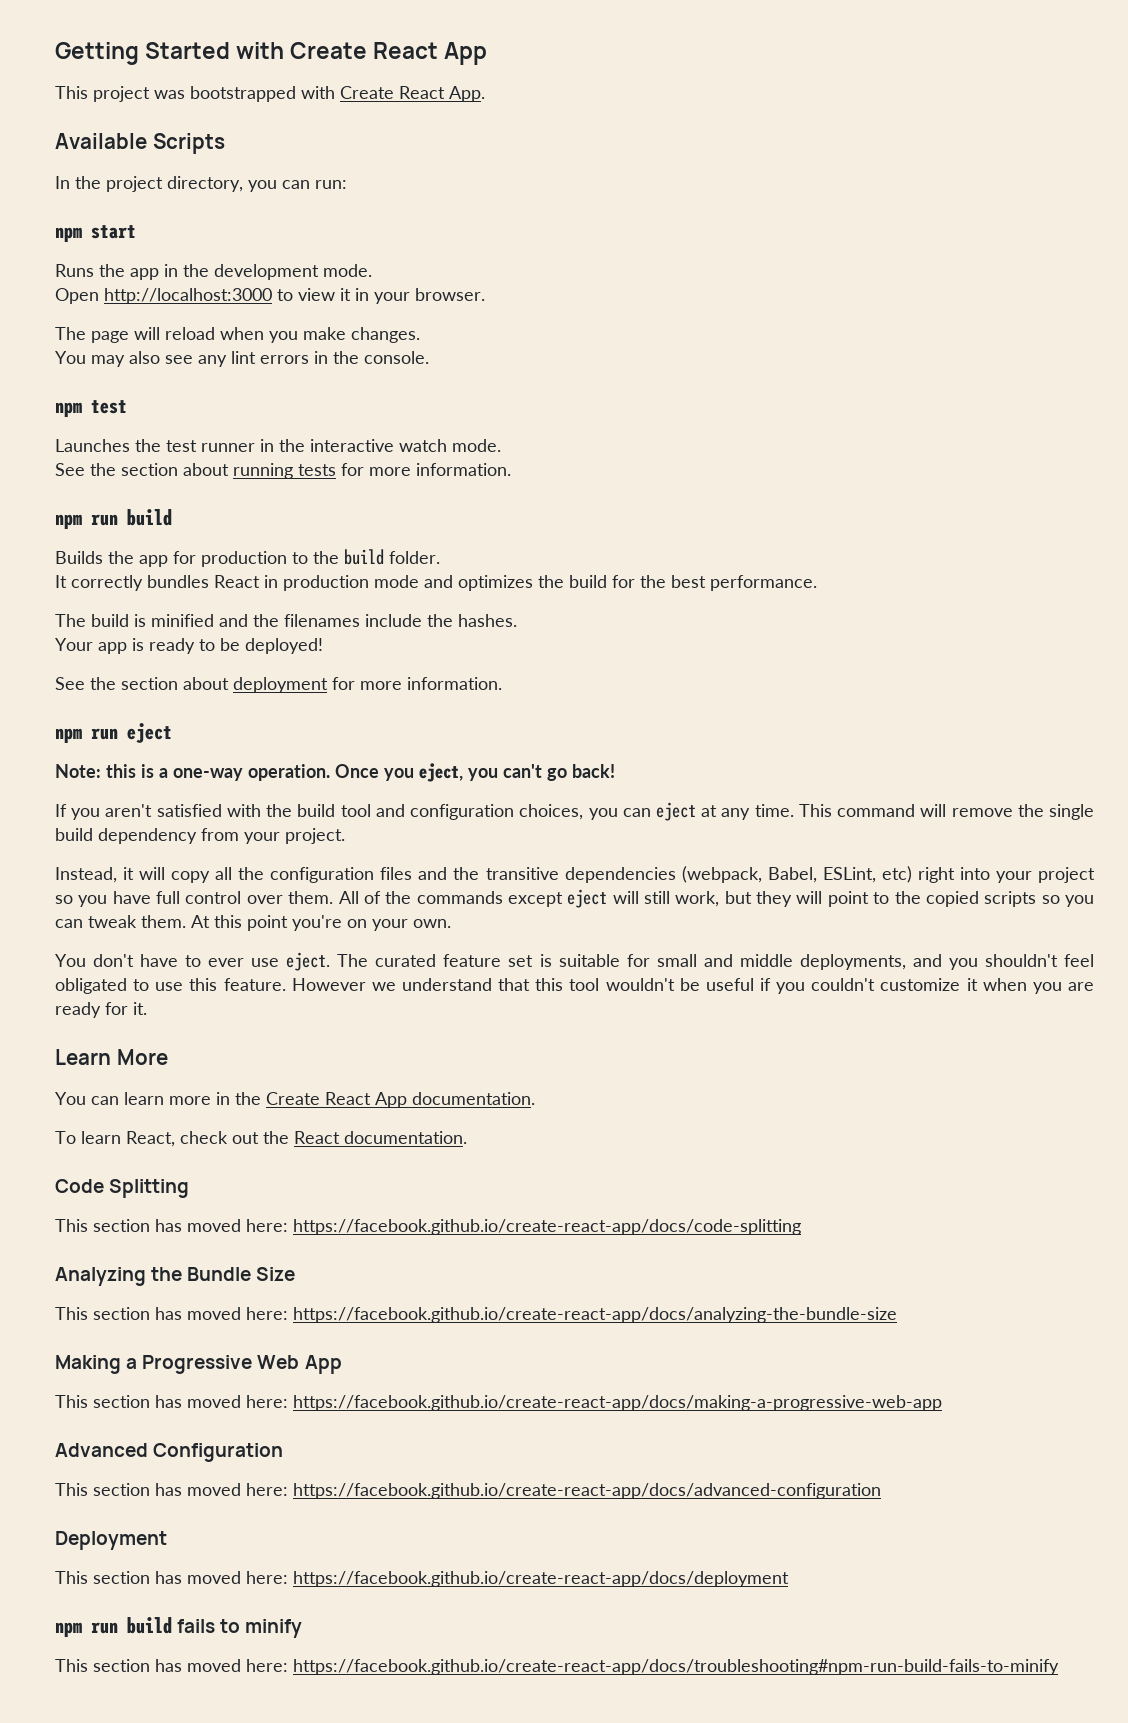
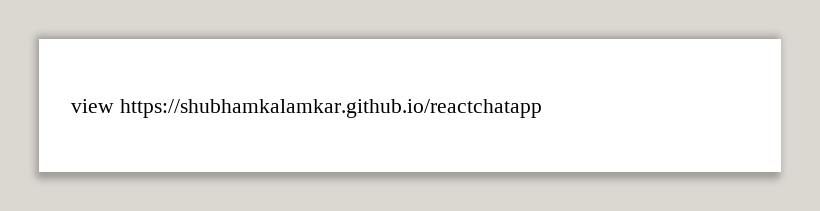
[55,42,488,65] [55,86,485,102] [55,133,225,154] [55,176,347,192] [55,225,136,242] [55,264,372,280] [55,288,485,304] [55,327,420,343] [55,351,429,367] [55,400,127,417] [55,439,501,452] [55,463,511,479] [55,509,172,529] [55,549,440,567] [55,575,817,591] [55,614,517,627] [55,638,323,654] [55,677,502,693] [55,723,172,743] [55,763,615,782] [55,802,1095,821] [55,828,345,844] [55,866,1095,883] [55,889,1095,908] [55,915,451,931] [55,952,1094,971] [55,978,1094,994] [55,1002,147,1018] [55,1049,168,1065] [55,1092,535,1108] [55,1131,467,1147] [55,1179,190,1198] [55,1219,801,1235] [55,1267,296,1286] [55,1307,897,1323] [55,1355,342,1374] [55,1395,942,1411] [55,1443,284,1462] [55,1483,881,1499] [55,1531,167,1550] [55,1571,789,1587] [55,1617,303,1638] [55,1659,1059,1675] Getting Started with Create React App // This project was bootstrapped with Create React App. // Available Scripts // In the project directory, you can run: // npm start // Runs the app in the development mode. // Open http://localhost:3000 to view it in your browser. // The page will reload when you make changes. // You may also see any lint errors in the console. // npm test // Launches the test runner in the interactive watch mode. // See the section about running tests for more information. // npm run build // Builds the app for production to the build folder. // It correctly bundles React in production mode and optimizes the build for the best performance. // The build is minified and the filenames include the hashes. // Your app is ready to be deployed! // See the section about deployment for more information. // npm run eject // Note: this is a one-way operation. Once you eject, you can't go back! // If you aren't satisfied with the build tool and configuration choices, you can eject at any time. This command will remove the single build dependency from your project. // Instead, it will copy all the configuration files and the transitive dependencies (webpack, Babel, ESLint, etc) right into your project so you have full control over them. All of the commands except eject will still work, but they will point to the copied scripts so you can tweak them. At this point you're on your own. // You don't have to ever use eject. The curated feature set is suitable for small and middle deployments, and you shouldn't feel obligated to use this feature. However we understand that this tool wouldn't be useful if you couldn't customize it when you are ready for it. // Learn More // You can learn more in the Create React App documentation. // To learn React, check out the React documentation. // Code Splitting // This section has moved here: https://facebook.github.io/create-react-app/docs/code-splitting // Analyzing the Bundle Size // This section has moved here: https://facebook.github.io/create-react-app/docs/analyzing-the-bundle-size // Making a Progressive Web App // This section has moved here: https://facebook.github.io/create-react-app/docs/making-a-progressive-web-app // Advanced Configuration // This section has moved here: https://facebook.github.io/create-react-app/docs/advanced-configuration // Deployment // This section has moved here: https://facebook.github.io/create-react-app/docs/deployment // npm run build fails to minify // This section has moved here: https://facebook.github.io/create-react-app/docs/troubleshooting#npm-run-build-fails-to-minify -> [71,99,542,118] view https://shubhamkalamkar.github.io/reactchatapp

